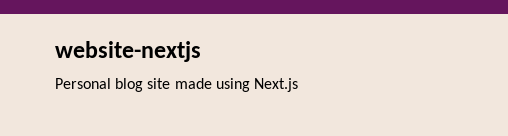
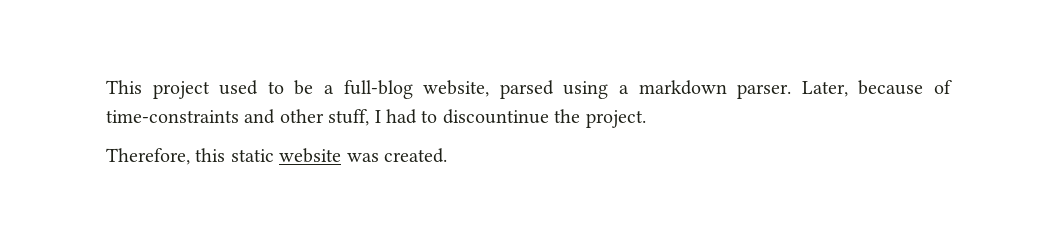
[55,41,201,62] [55,78,298,92] website-nextjs // Personal blog site made using Next.js -> [106,80,953,99] [106,109,646,128] [106,148,447,165] This project used to be a full-blog website, parsed using a markdown parser. Later, because of time-constraints and other stuff, I had to discountinue the project. // Therefore, this static website was created.

